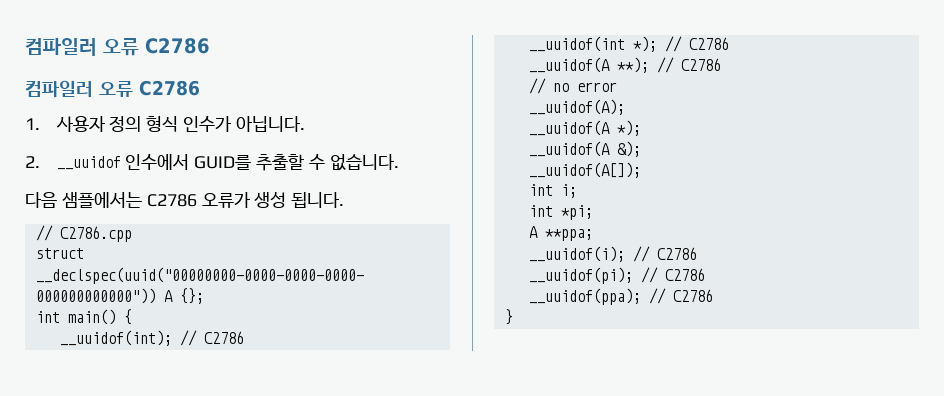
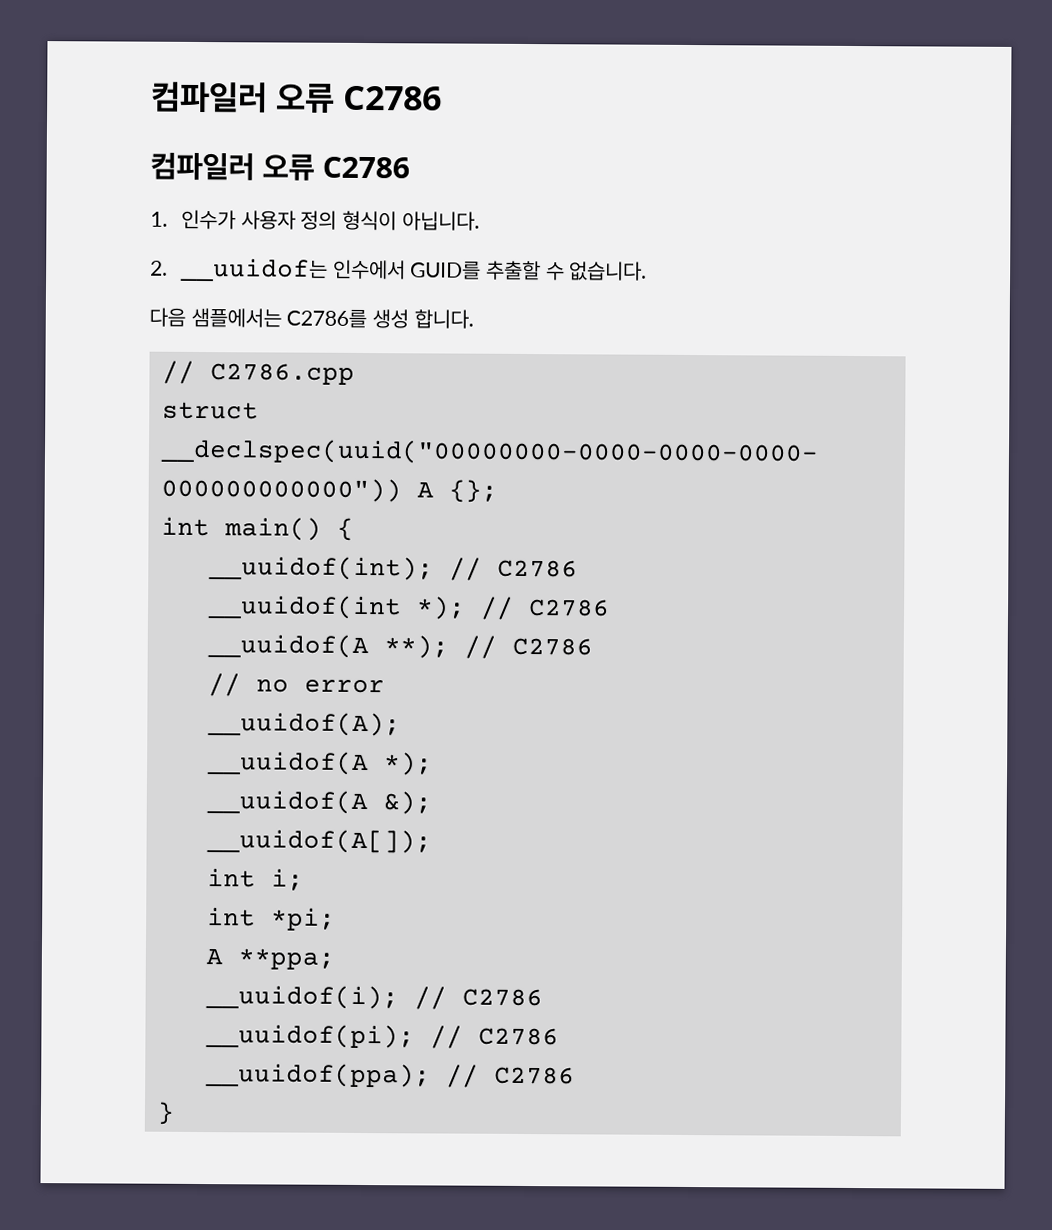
(40, 124) none -> [180,209,236,230] 인수가
[146,116,233,132] 형식 인수가 -> [341,210,397,231] 형식이
[56,156,121,170] __uuidof -> [179,257,328,282] __uuidof는
[146,192,345,208] C2786 오류가 생성 됩니다. -> [286,308,474,329] C2786를 생성 합니다.

